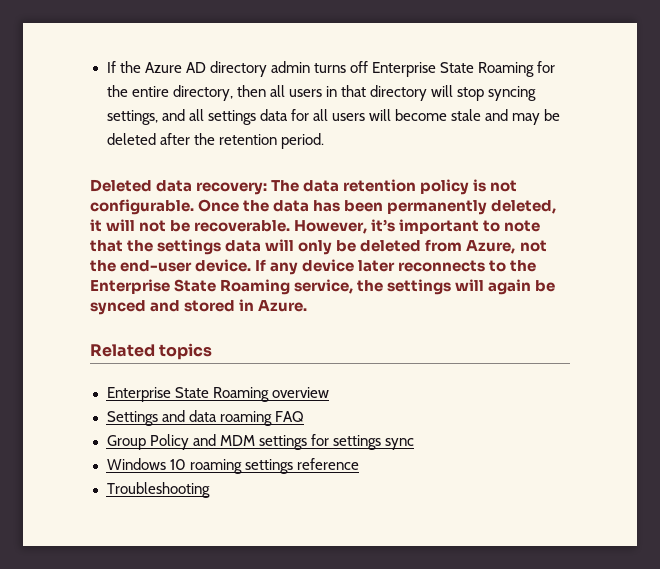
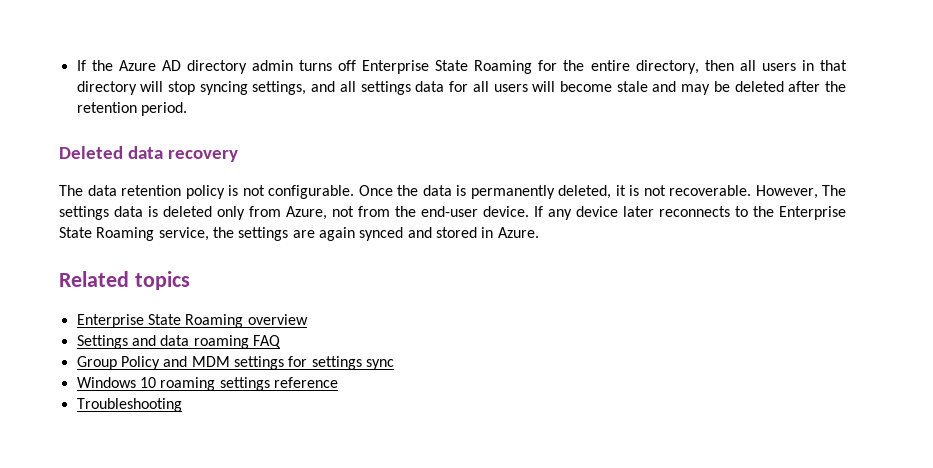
[196,182,268,195] recovery: -> [167,150,238,162] recovery //
[313,200,384,212] has been -> [456,185,466,196] is
[106,219,541,234] [90,239,422,255] will not be recoverable. However, it’s important to note that the settings data will only be deleted -> [629,185,846,199] [59,206,245,220] is not recoverable. However, The settings data is deleted only
(547, 246) none -> [358,206,390,217] from
[455,279,556,295] will again be -> [292,227,355,241] are again

